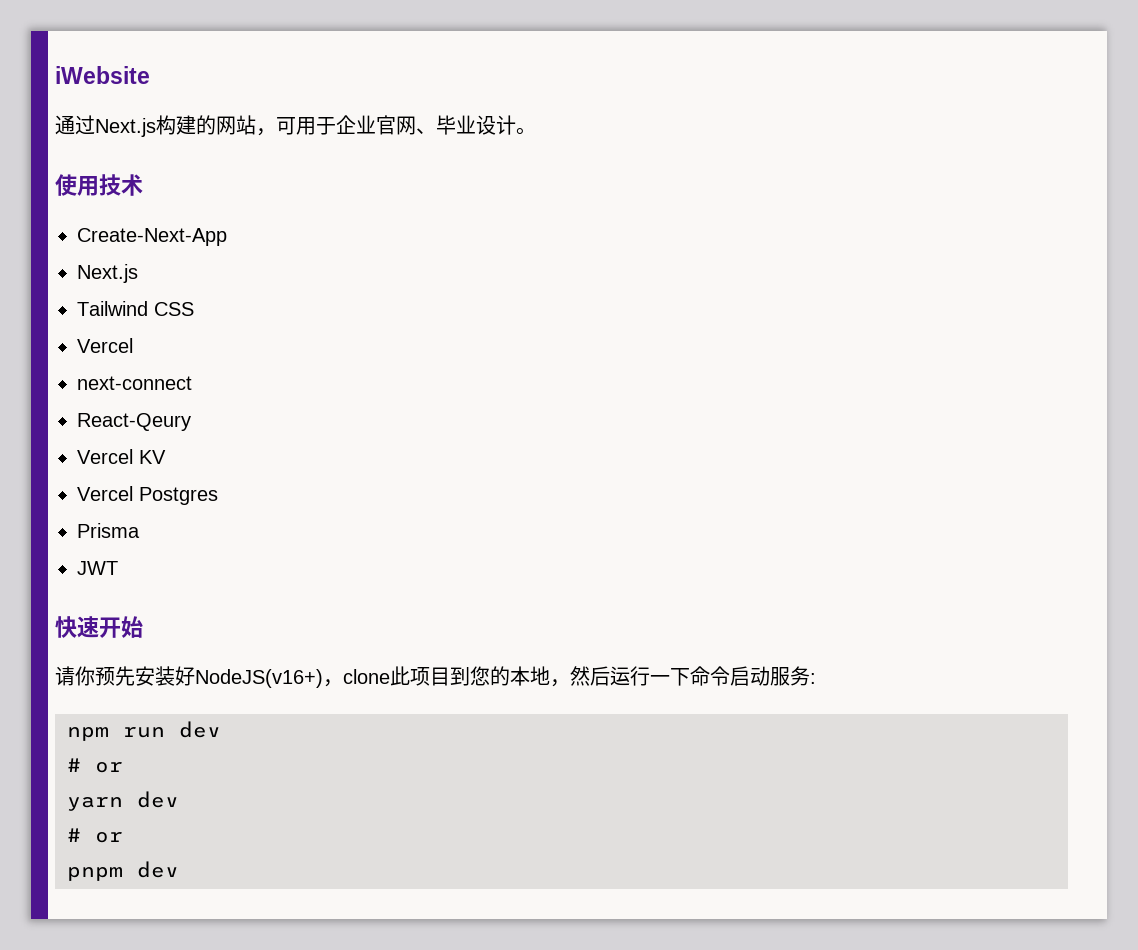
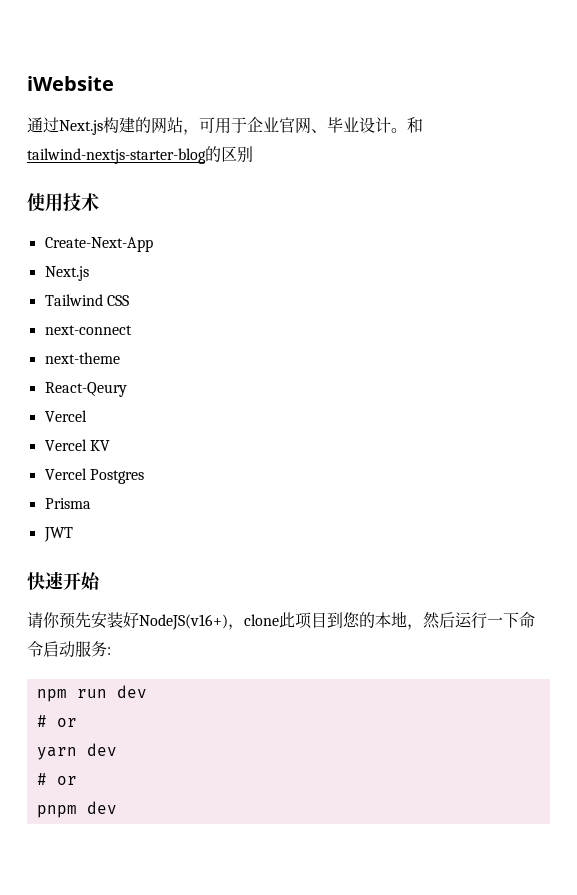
(536, 131) none -> [407,117,423,133] [27,146,253,164] 和tailwind-nextjs-starter-blog的区别
[77,338,133,353] // Vercel -> (129, 300) none
(192, 383) none -> [44,352,120,364] // next-theme
(133, 456) none -> [44,439,87,451] // Vercel

